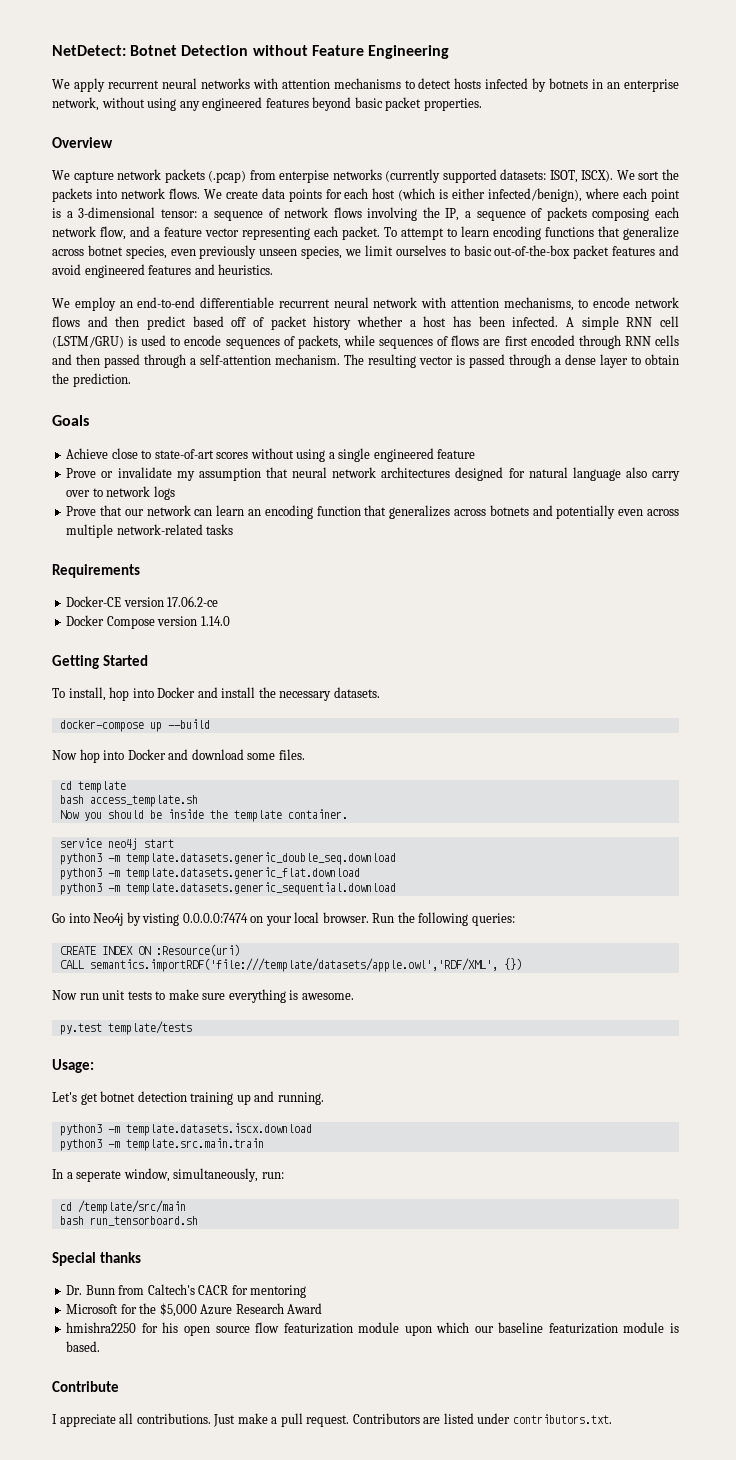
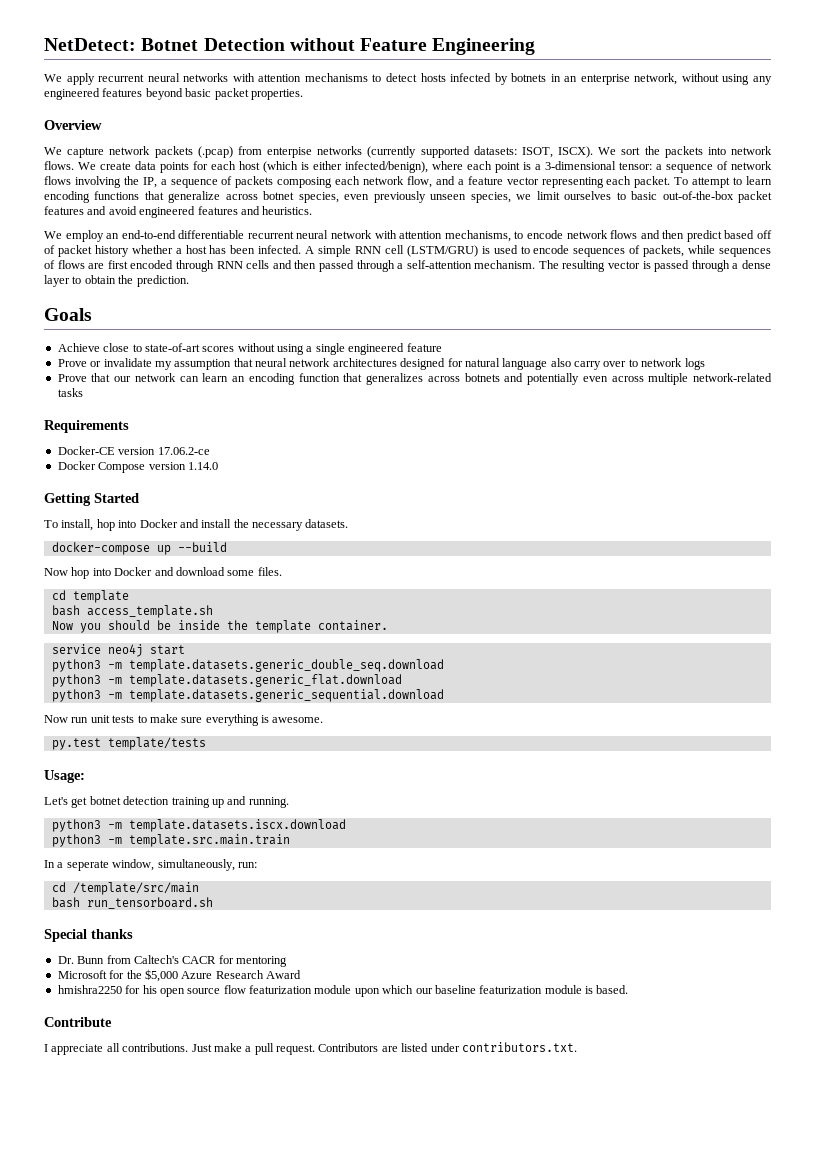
[52,912,515,926] [59,944,240,956] [59,958,522,972] // Go into Neo4j by visting 0.0.0.0:7474 on your local browser. Run the following queries: // CREATE INDEX ON :Resource(uri) // CALL semantics.importRDF('file:///template/datasets/apple.owl','RDF/XML', {}) -> (444, 695) none

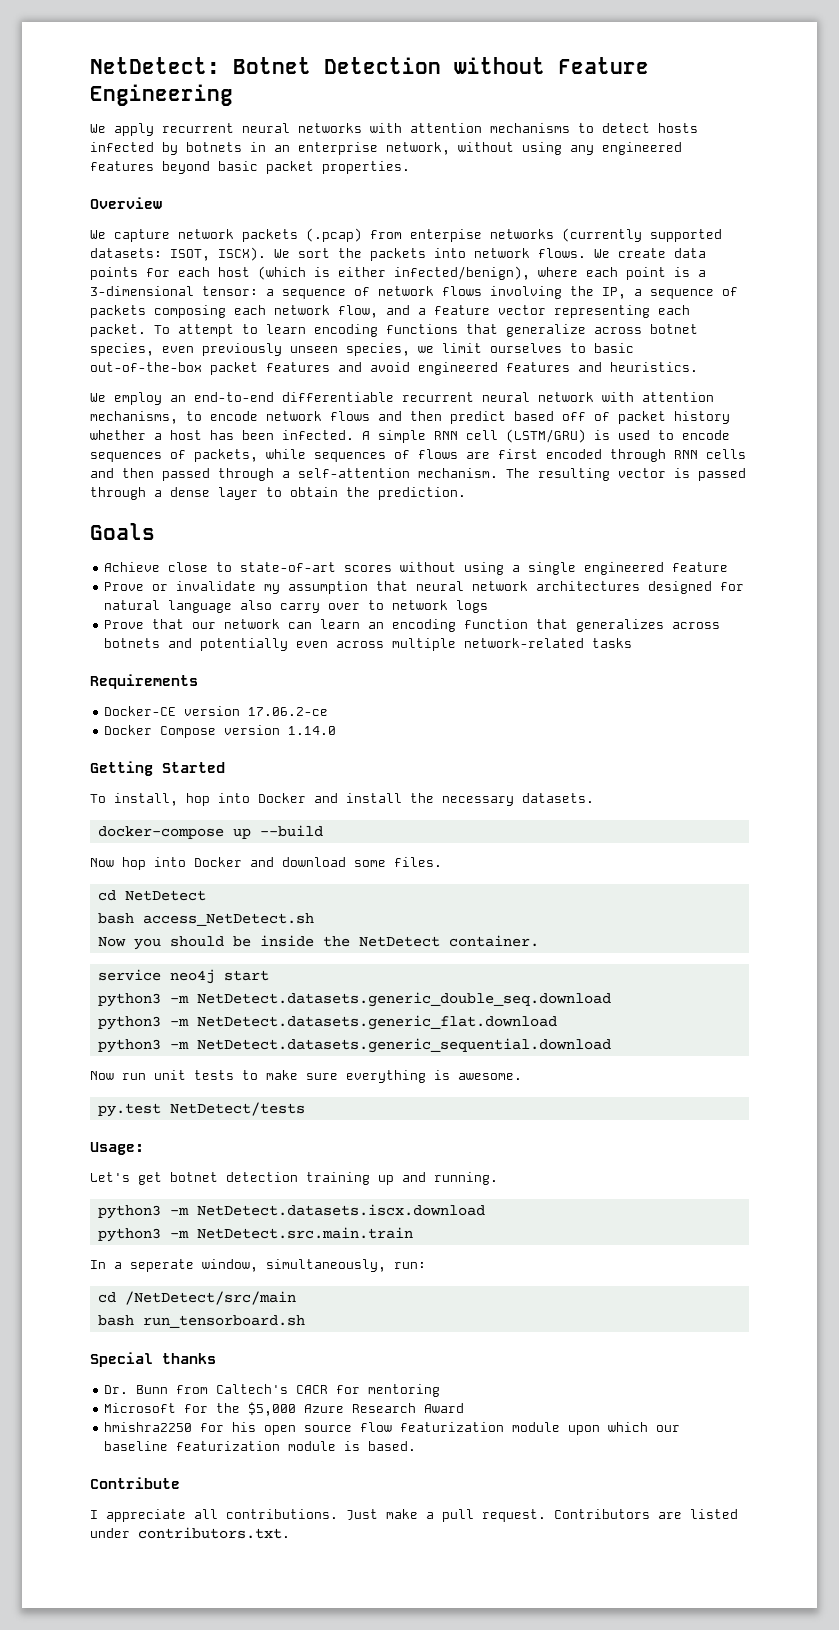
[72,590,129,603] [51,605,213,618] template // bash access_template.sh -> [124,890,206,901] [97,913,314,926] NetDetect // bash access_NetDetect.sh
[254,620,311,633] template -> [358,936,440,947] NetDetect
[128,659,444,672] [51,674,402,687] [51,689,444,702] template.datasets.generic_double_seq.download // python3 -m template.datasets.generic_flat.download // python3 -m template.datasets.generic_sequential.download -> [196,992,611,1007] [97,1015,557,1030] [97,1038,611,1053] NetDetect.datasets.generic_double_seq.download // python3 -m NetDetect.datasets.generic_flat.download // python3 -m NetDetect.datasets.generic_sequential.download
[107,737,206,750] template/tests -> [169,1102,305,1116] NetDetect/tests
[128,819,346,832] [51,834,290,847] template.datasets.iscx.download // python3 -m template.src.main.train -> [196,1204,485,1216] [97,1227,413,1242] NetDetect.datasets.iscx.download // python3 -m NetDetect.src.main.train
[72,882,199,895] /template/src/main -> [124,1291,296,1305] /NetDetect/src/main

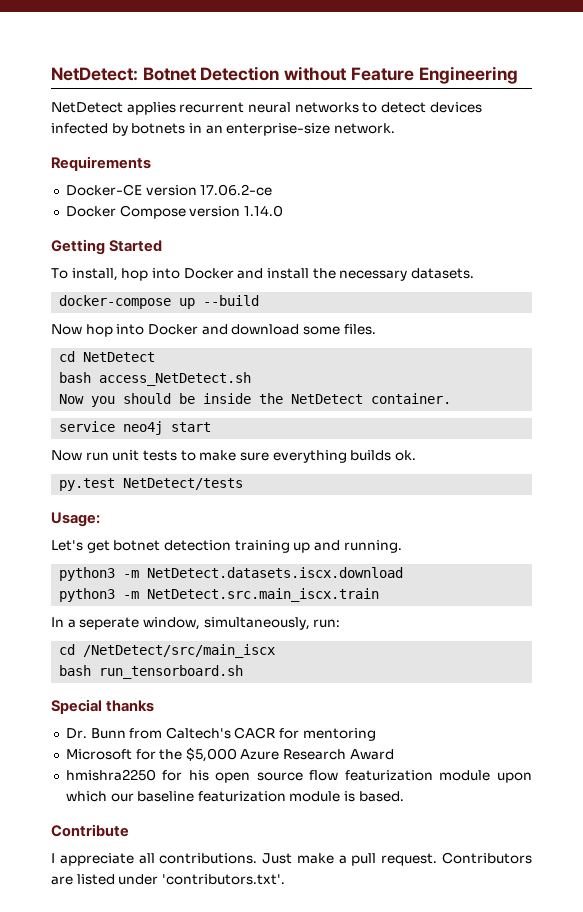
[90,123,154,136] We apply -> [51,102,176,115] NetDetect applies
[370,123,570,133] with attention mechanisms -> (359, 107) none
[658,123,698,133] hosts -> [429,102,482,113] devices
[298,142,682,155] [90,161,410,174] [90,197,162,209] [90,228,722,242] [90,247,706,261] [90,266,706,280] [90,286,738,299] [90,305,690,318] [90,324,698,337] [90,343,634,356] [90,362,698,375] [90,392,714,405] [90,411,730,424] [90,429,730,443] [90,449,746,462] [90,468,746,481] [90,487,466,500] [90,523,155,540] [104,562,729,575] [104,581,745,594] [104,600,489,613] [104,619,721,632] [104,638,633,651] enterprise network, without using any engineered features beyond basic packet properties. // Overview // We capture network packets (.pcap) from enterpise networks (currently supported datasets: ISOT, ISCX). We sort the packets into network flows. We create data points for each host (which is either infected/benign), where each point is a 3-dimensional tensor: a sequence of network flows involving the IP, a sequence of packets composing each network flow, and a feature vector representing each packet. To attempt to learn encoding functions that generalize across botnet species, even previously unseen species, we limit ourselves to basic out-of-the-box packet features and avoid engineered features and heuristics. // We employ an end-to-end differentiable recurrent neural network with attention mechanisms, to encode network flows and then predict based off of packet history whether a host has been infected. A simple RNN cell (LSTM/GRU) is used to encode sequences of packets, while sequences of flows are first encoded through RNN cells and then passed through a self-attention mechanism. The resulting vector is passed through a dense layer to obtain the prediction. // Goals // Achieve close to state-of-art scores without using a single engineered feature // Prove or invalidate my assumption that neural network architectures designed for natural language also carry over to network logs // Prove that our network can learn an encoding function that generalizes across botnets and potentially even across multiple network-related tasks -> [226,123,395,136] enterprise-size network.
[97,992,611,1007] [97,1015,557,1030] [97,1038,611,1053] // python3 -m NetDetect.datasets.generic_double_seq.download // python3 -m NetDetect.datasets.generic_flat.download // python3 -m NetDetect.datasets.generic_sequential.download -> (212, 427) none
[434,1070,522,1080] is awesome. -> [350,450,416,461] builds ok.
[196,1227,413,1239] NetDetect.src.main.train -> [147,588,380,602] NetDetect.src.main_iscx.train
[124,1291,296,1305] /NetDetect/src/main -> [83,644,276,658] /NetDetect/src/main_iscx
[138,1527,290,1539] contributors.txt. -> [161,874,285,885] 'contributors.txt'.

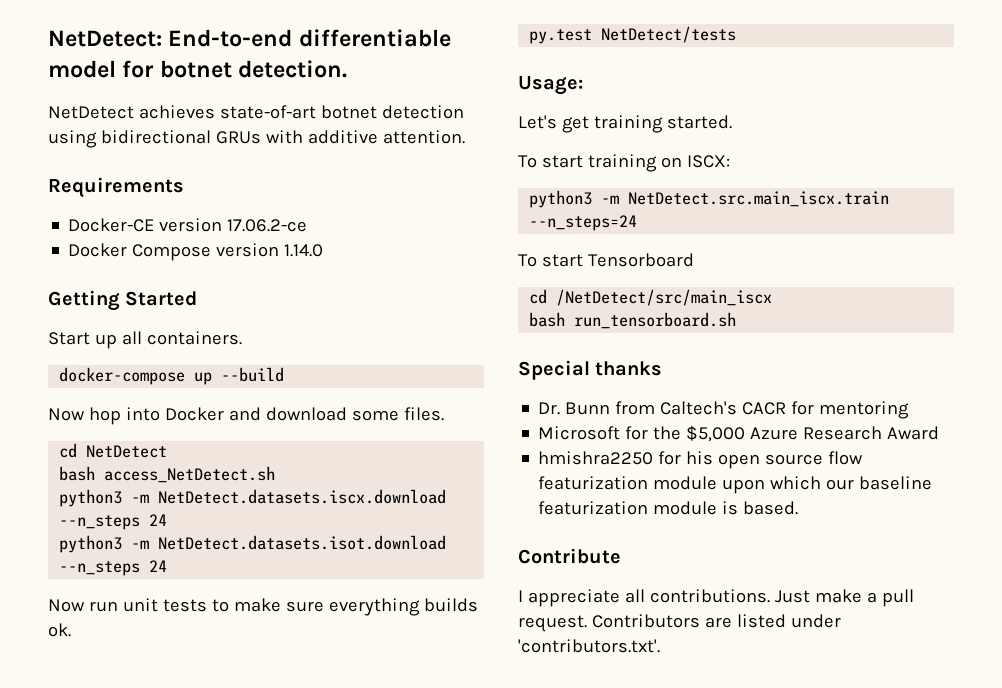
[142,66,518,84] [51,102,482,115] [51,123,395,136] Botnet Detection without Feature Engineering // NetDetect applies recurrent neural networks to detect devices infected by botnets in an enterprise-size network. -> [168,29,451,47] [48,60,348,78] [48,105,464,119] [48,130,465,148] End-to-end differentiable model for botnet detection. // NetDetect achieves state-of-art botnet detection using bidirectional GRUs with additive attention.
[51,268,474,281] To install, hop into Docker and install the necessary datasets. -> [48,331,242,349] Start up all containers.
[59,393,452,407] [59,421,212,435] Now you should be inside the NetDetect container. // service neo4j start -> [59,489,447,507] [59,514,168,530] [59,535,447,553] [59,560,168,576] python3 -m NetDetect.datasets.iscx.download --n_steps 24 // python3 -m NetDetect.datasets.isot.download --n_steps 24
[113,540,402,553] [59,567,404,581] [59,588,380,602] [51,617,341,630] botnet detection training up and running. // python3 -m NetDetect.datasets.iscx.download // python3 -m NetDetect.src.main_iscx.train // In a seperate window, simultaneously, run: -> [593,115,732,133] [518,154,730,172] [529,190,890,208] [529,215,638,231] [518,253,694,267] training started. // To start training on ISCX: // python3 -m NetDetect.src.main_iscx.train --n_steps=24 // To start Tensorboard

